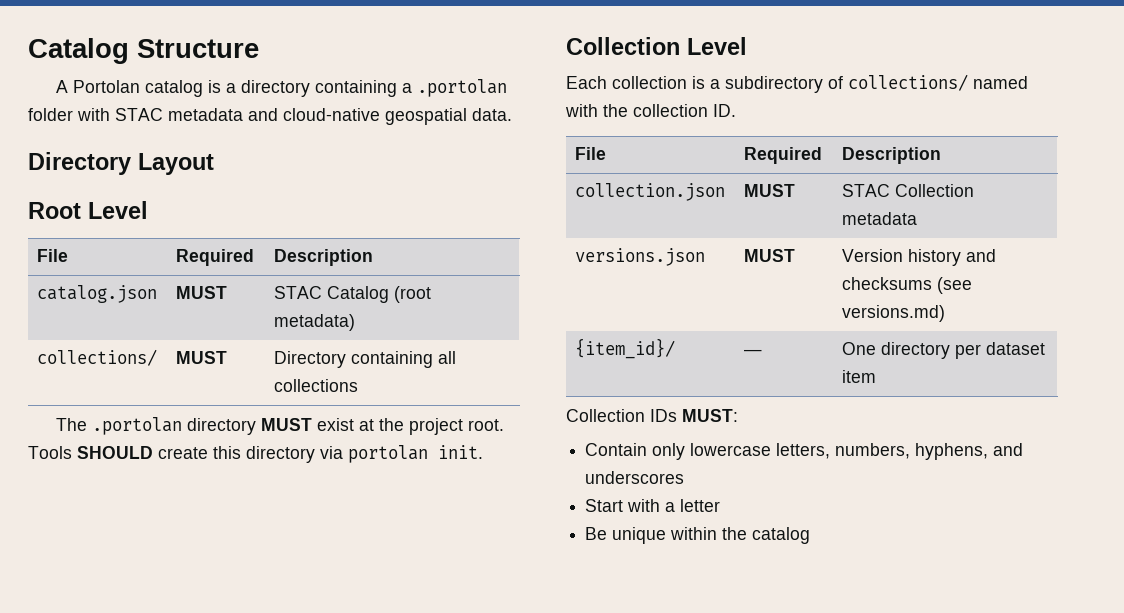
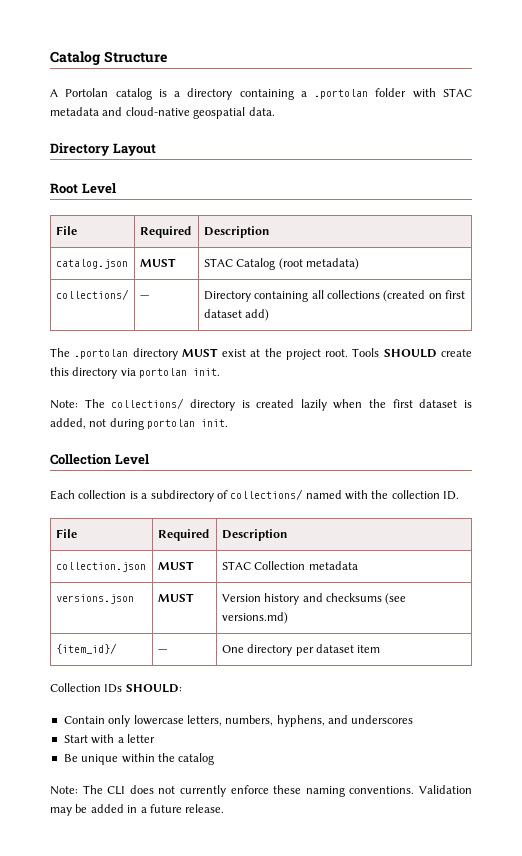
[176,351,228,364] MUST -> [139,295,149,299] —
(359, 385) none -> [383,290,466,302] [203,309,270,321] (created on first dataset add)
(483, 452) none -> [50,398,472,411] [50,418,229,430] // Note: The collections/ directory is created lazily when the first dataset is added, not during portolan init.
[682,409,738,422] MUST: -> [125,684,182,693] SHOULD:
(811, 535) none -> [50,785,472,797] [50,804,225,816] // Note: The CLI does not currently enforce these naming conventions. Validation may be added in a future release.

